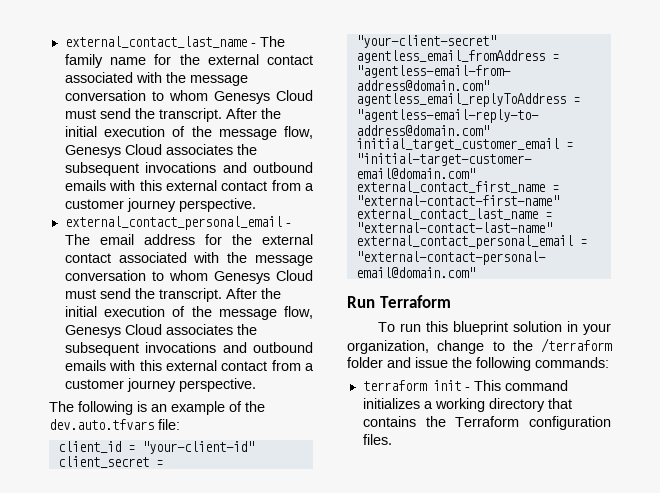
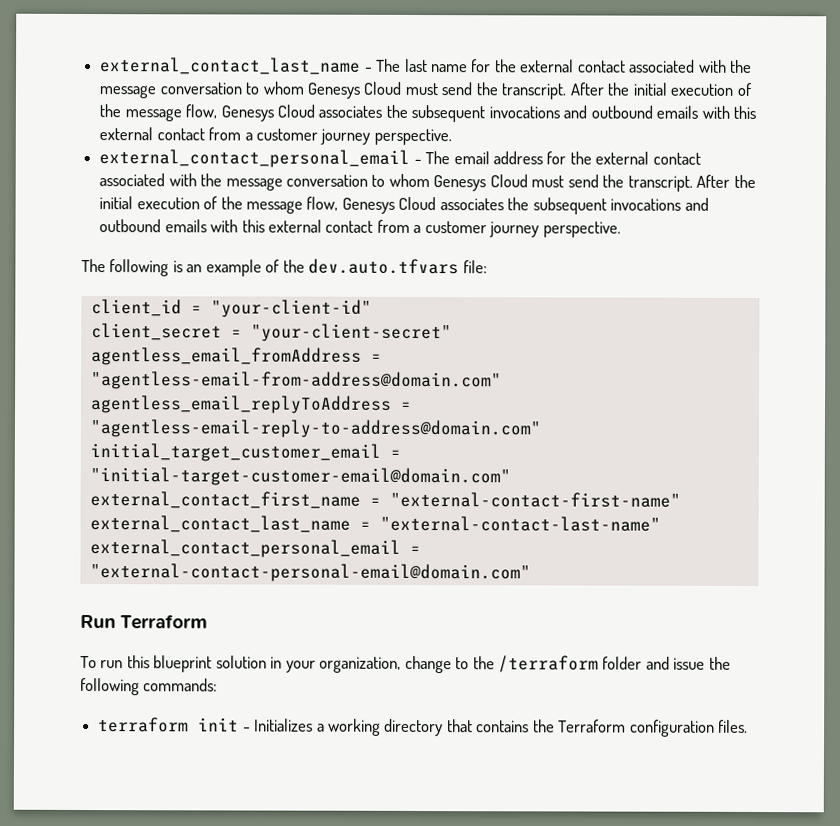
[64,54,103,68] family -> [404,58,428,73] last
[473,380,568,391] [362,398,420,409] This command initializes -> [254,718,314,732] Initializes

